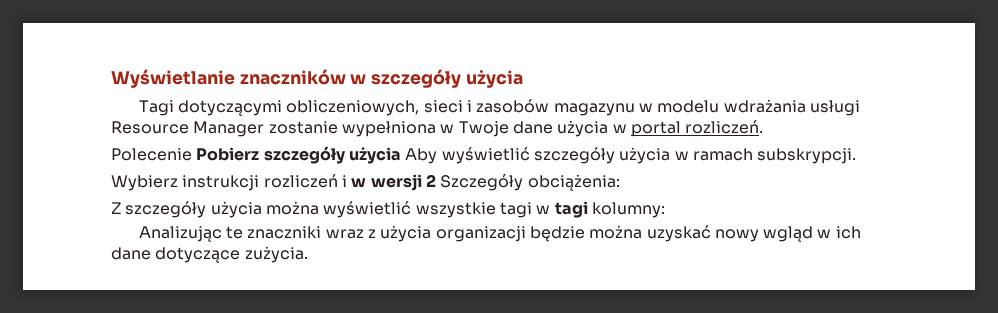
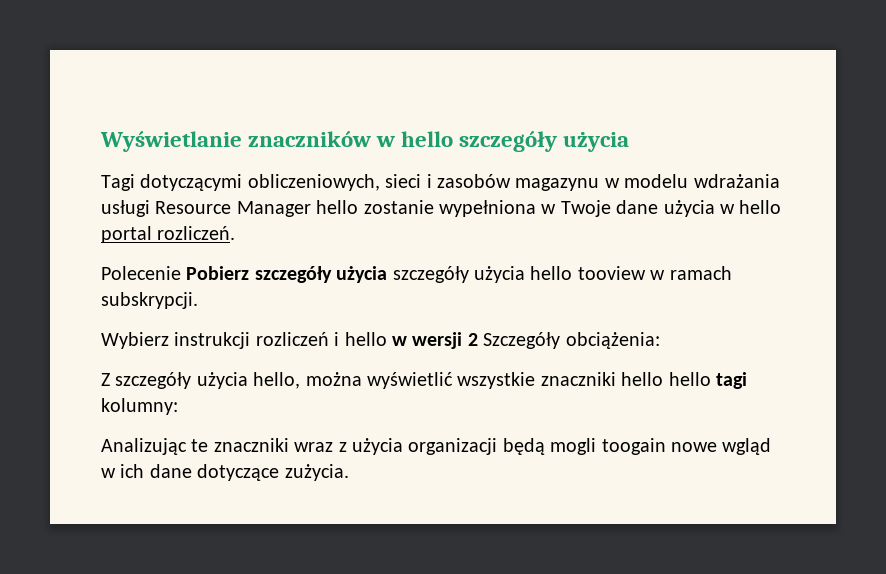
(367, 79) none -> [401,131,454,147] hello
(265, 129) none -> [316,200,359,214] hello
(627, 128) none -> [739,200,782,214] hello
[405,147,671,164] Aby wyświetlić szczegóły użycia -> [392,266,646,283] szczegóły użycia hello tooview
(347, 181) none -> [344,332,387,346] hello
(262, 209) none -> [253,372,301,389] hello,
[499,202,551,218] tagi w -> [540,372,711,386] znaczniki hello hello
[529,225,759,242] będzie można uzyskać nowy -> [502,438,717,455] będą mogli toogain nowe

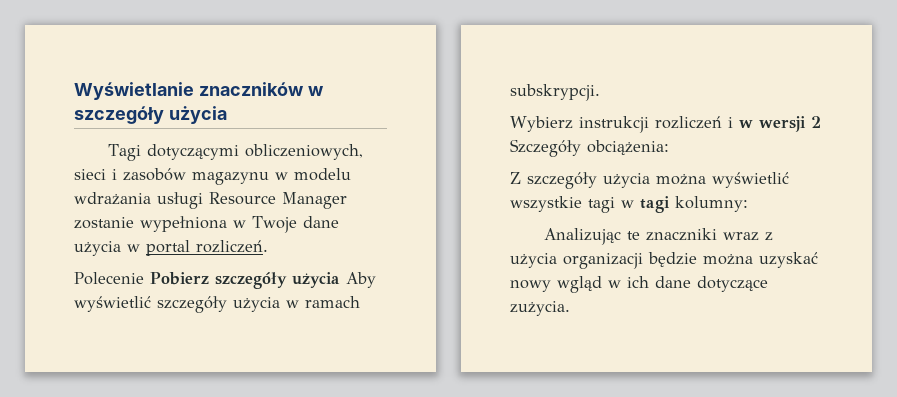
[401,131,454,147] hello -> (324, 91) none
[316,200,359,214] hello -> (347, 200) none
[739,200,782,214] hello -> (140, 248) none
[392,266,646,283] szczegóły użycia hello tooview -> [346,272,376,288] [74,296,280,313] Aby wyświetlić szczegóły użycia
[344,332,387,346] hello -> (733, 122) none
[253,372,301,389] hello, -> (650, 180) none
[540,372,711,386] znaczniki hello hello -> [588,197,634,213] tagi w
[502,438,717,455] będą mogli toogain nowe -> [648,252,818,268] [510,280,551,292] będzie można uzyskać nowy

